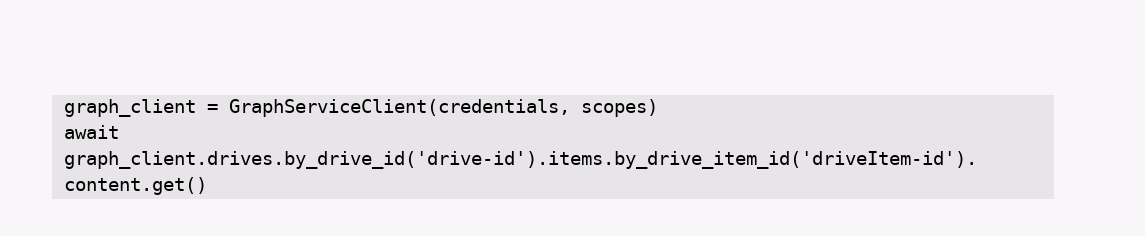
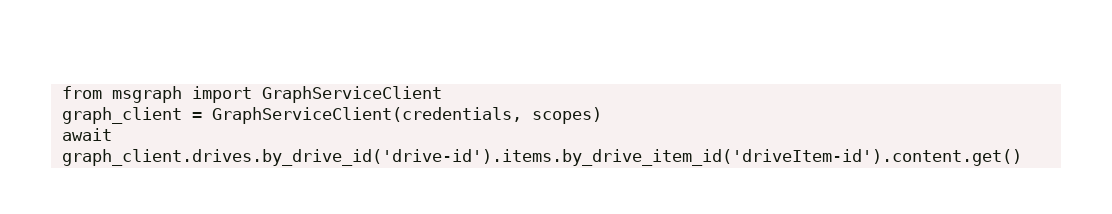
(63, 108) none -> [61,86,442,103] from msgraph import GraphServiceClient //

